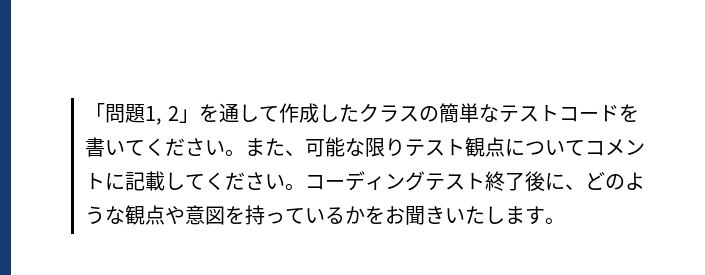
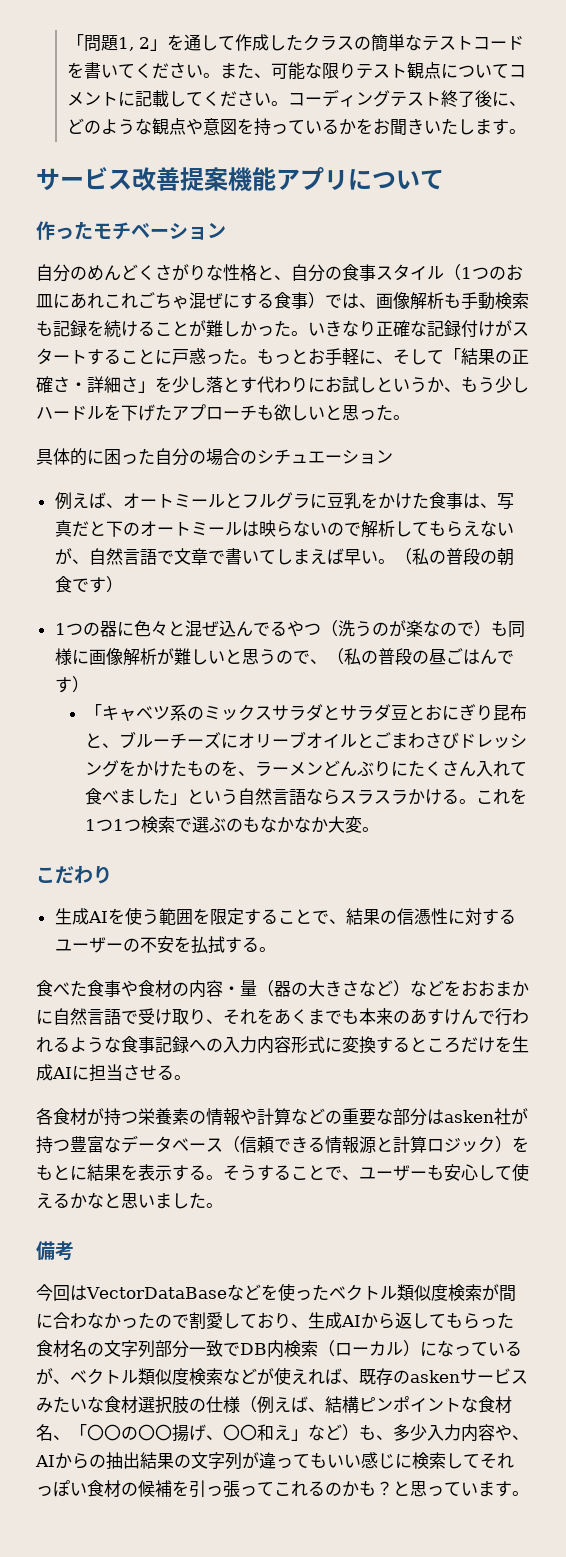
(566, 221) none -> [36,167,444,191] [36,221,226,240] [36,264,523,282] [36,292,529,310] [36,320,529,338] [36,348,529,366] [36,376,529,393] [36,404,410,421] [36,448,393,466] [54,492,514,510] [54,520,514,538] [54,548,514,566] [54,576,123,593] [54,620,525,638] [54,648,514,666] [54,676,89,693] [85,704,528,721] [85,731,528,749] [85,760,528,777] [85,788,528,805] [85,816,380,833] [36,865,112,884] [54,907,516,925] [54,936,276,953] [36,980,529,998] [36,1008,529,1026] [36,1036,529,1054] [36,1064,191,1081] [36,1108,528,1126] [36,1135,529,1154] [36,1163,529,1181] [36,1192,223,1209] [36,1241,74,1261] [36,1283,516,1302] [36,1312,514,1329] [36,1340,522,1358] [36,1367,528,1385] [36,1396,512,1414] [36,1424,529,1442] [35,1452,514,1470] [36,1480,529,1498] // サービス改善提案機能アプリについて // 作ったモチベーション // 自分のめんどくさがりな性格と、自分の食事スタイル（1つのお皿にあれこれごちゃ混ぜにする食事）では、画像解析も手動検索も記録を続けることが難しかった。いきなり正確な記録付けがスタートすることに戸惑った。もっとお手軽に、そして「結果の正確さ・詳細さ」を少し落とす代わりにお試しというか、もう少しハードルを下げたアプローチも欲しいと思った。 // 具体的に困った自分の場合のシチュエーション // 例えば、オートミールとフルグラに豆乳をかけた食事は、写真だと下のオートミールは映らないので解析してもらえないが、自然言語で文章で書いてしまえば早い。（私の普段の朝食です） // 1つの器に色々と混ぜ込んでるやつ（洗うのが楽なので）も同様に画像解析が難しいと思うので、（私の普段の昼ごはんです） // 「キャベツ系のミックスサラダとサラダ豆とおにぎり昆布と、ブルーチーズにオリーブオイルとごまわさびドレッシングをかけたものを、ラーメンどんぶりにたくさん入れて食べました」という自然言語ならスラスラかける。これを1つ1つ検索で選ぶのもなかなか大変。 // こだわり // 生成AIを使う範囲を限定することで、結果の信憑性に対するユーザーの不安を払拭する。 // 食べた食事や食材の内容・量（器の大きさなど）などをおおまかに自然言語で受け取り、それをあくまでも本来のあすけんで行われるような食事記録への入力内容形式に変換するところだけを生成AIに担当させる。 // 各食材が持つ栄養素の情報や計算などの重要な部分はasken社が持つ豊富なデータベース（信頼できる情報源と計算ロジック）をもとに結果を表示する。そうすることで、ユーザーも安心して使えるかなと思いました。 // 備考 // 今回はVectorDataBaseなどを使ったベクトル類似度検索が間に合わなかったので割愛しており、生成AIから返してもらった食材名の文字列部分一致でDB内検索（ローカル）になっているが、ベクトル類似度検索などが使えれば、既存のaskenサービスみたいな食材選択肢の仕様（例えば、結構ピンポイントな食材名、「〇〇の〇〇揚げ、〇〇和え」など）も、多少入力内容や、AIからの抽出結果の文字列が違ってもいい感じに検索してそれっぽい食材の候補を引っ張ってこれるのかも？と思っています。

